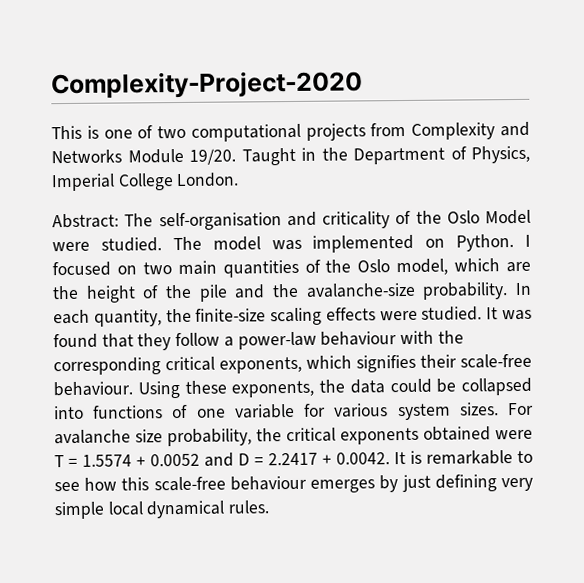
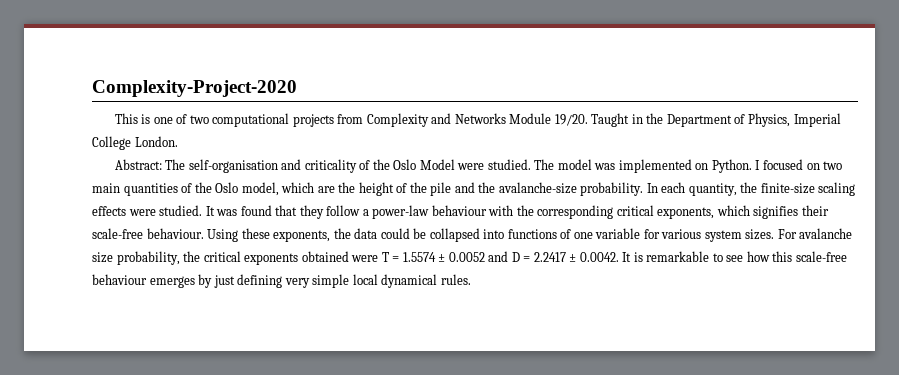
[136,456,146,467] + -> [438,254,446,262] ±
[322,454,332,465] + -> [569,254,577,262] ±

